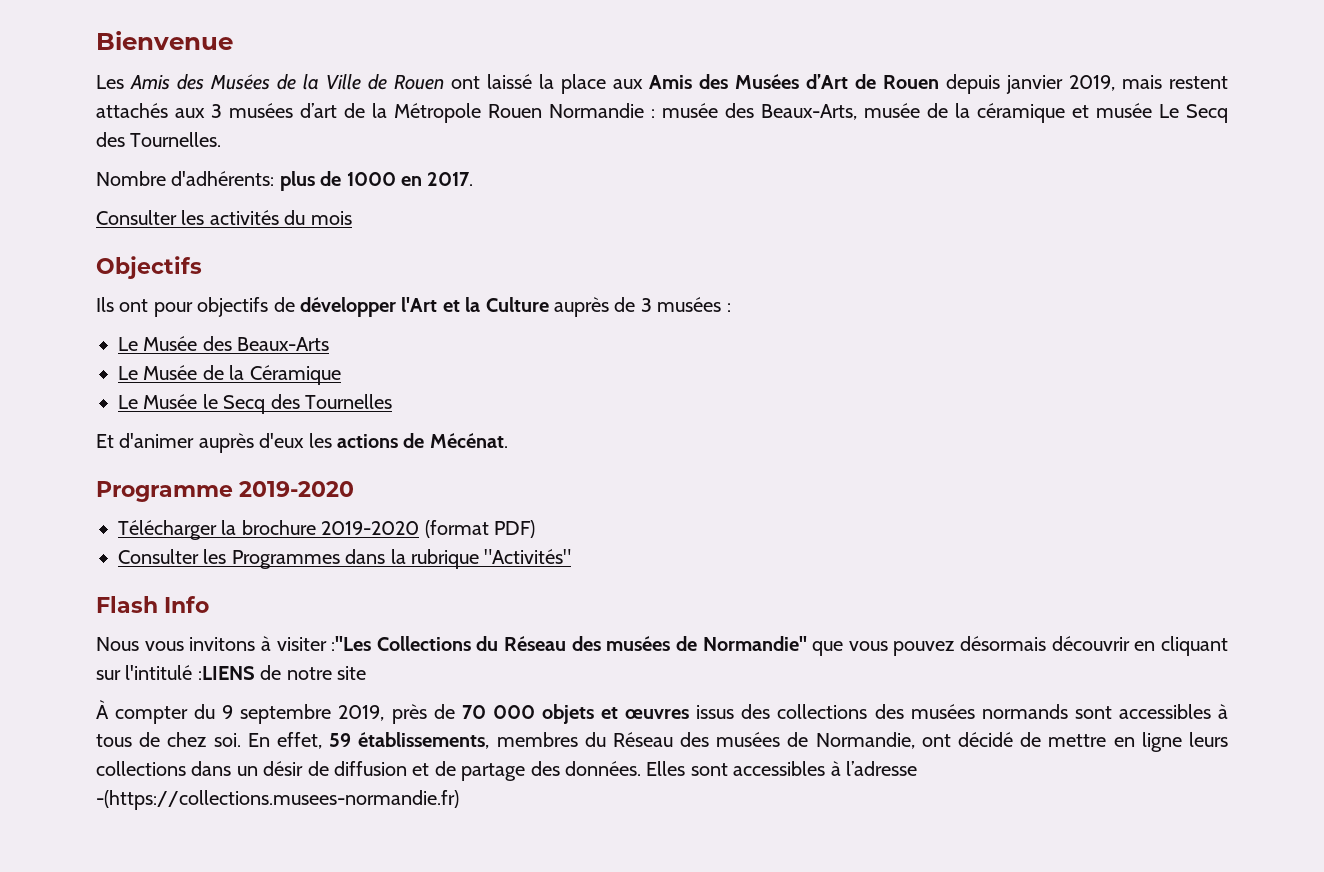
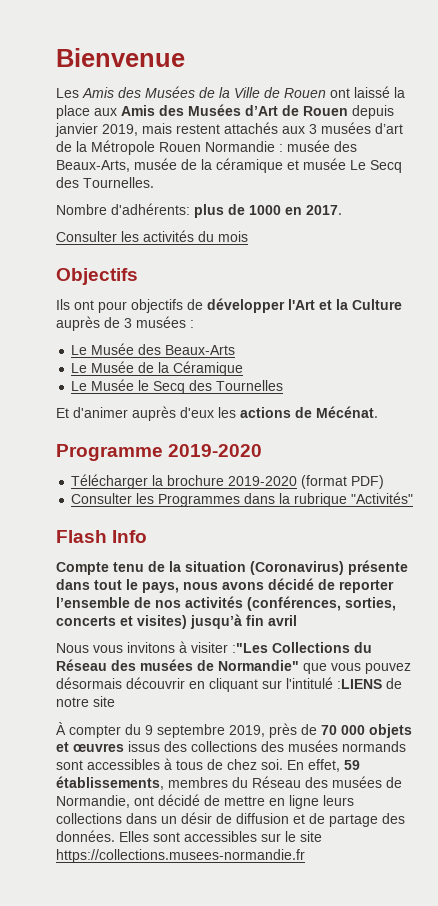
(209, 604) none -> [56,560,408,575] [56,578,394,593] [56,596,396,611] [56,614,297,629] // Compte tenu de la situation (Coronavirus) présente dans tout le pays, nous avons décidé de reporter l’ensemble de nos activités (conférences, sorties, concerts et visites) jusqu’à fin avril
[830,761,917,776] [96,790,459,810] à l’adresse -(https://collections.musees-normandie.fr) -> [261,831,322,842] [56,849,305,863] sur le site https://collections.musees-normandie.fr

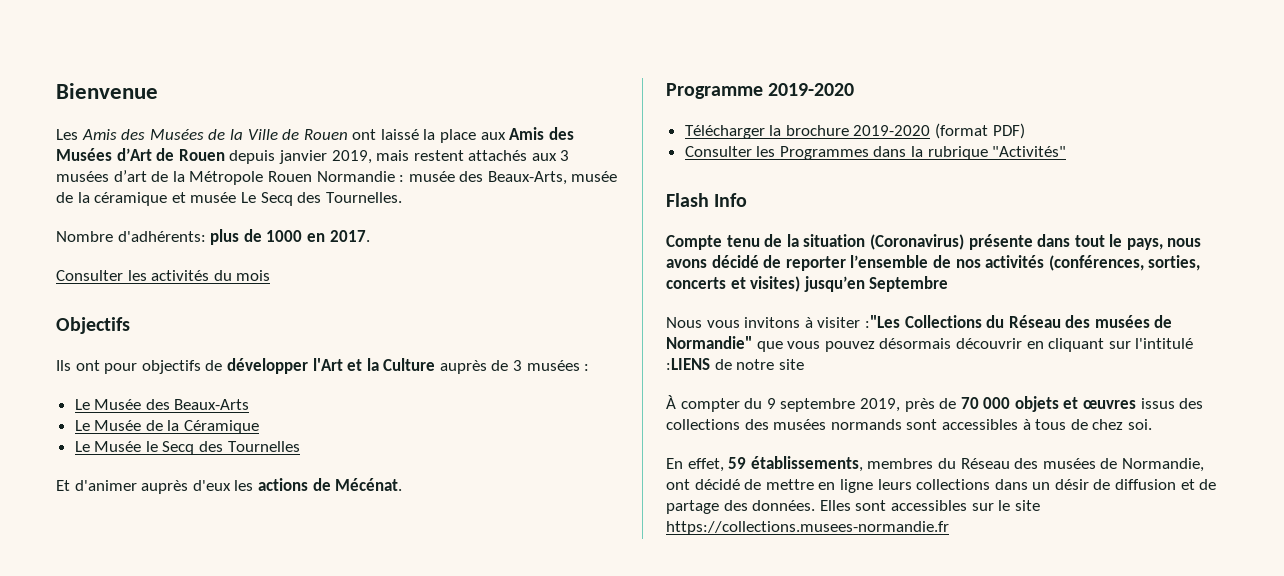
[190,614,297,629] jusqu’à fin avril -> [803,276,949,292] jusqu’en Septembre
(283, 764) none -> (1152, 424) //

